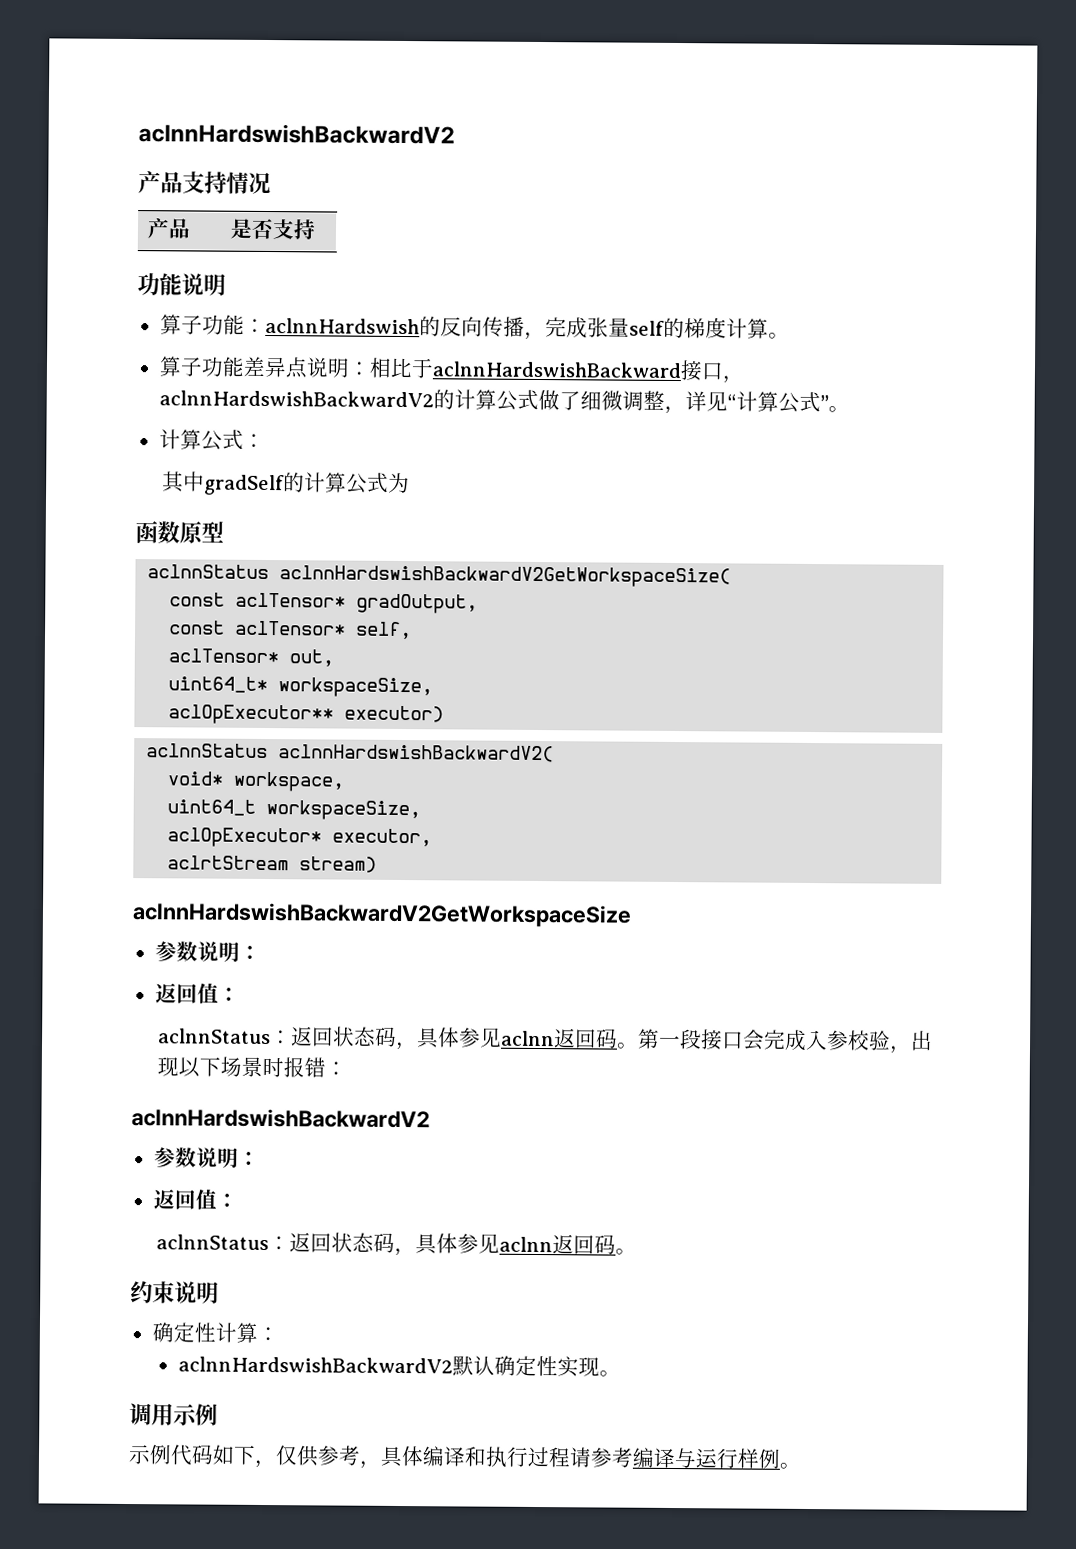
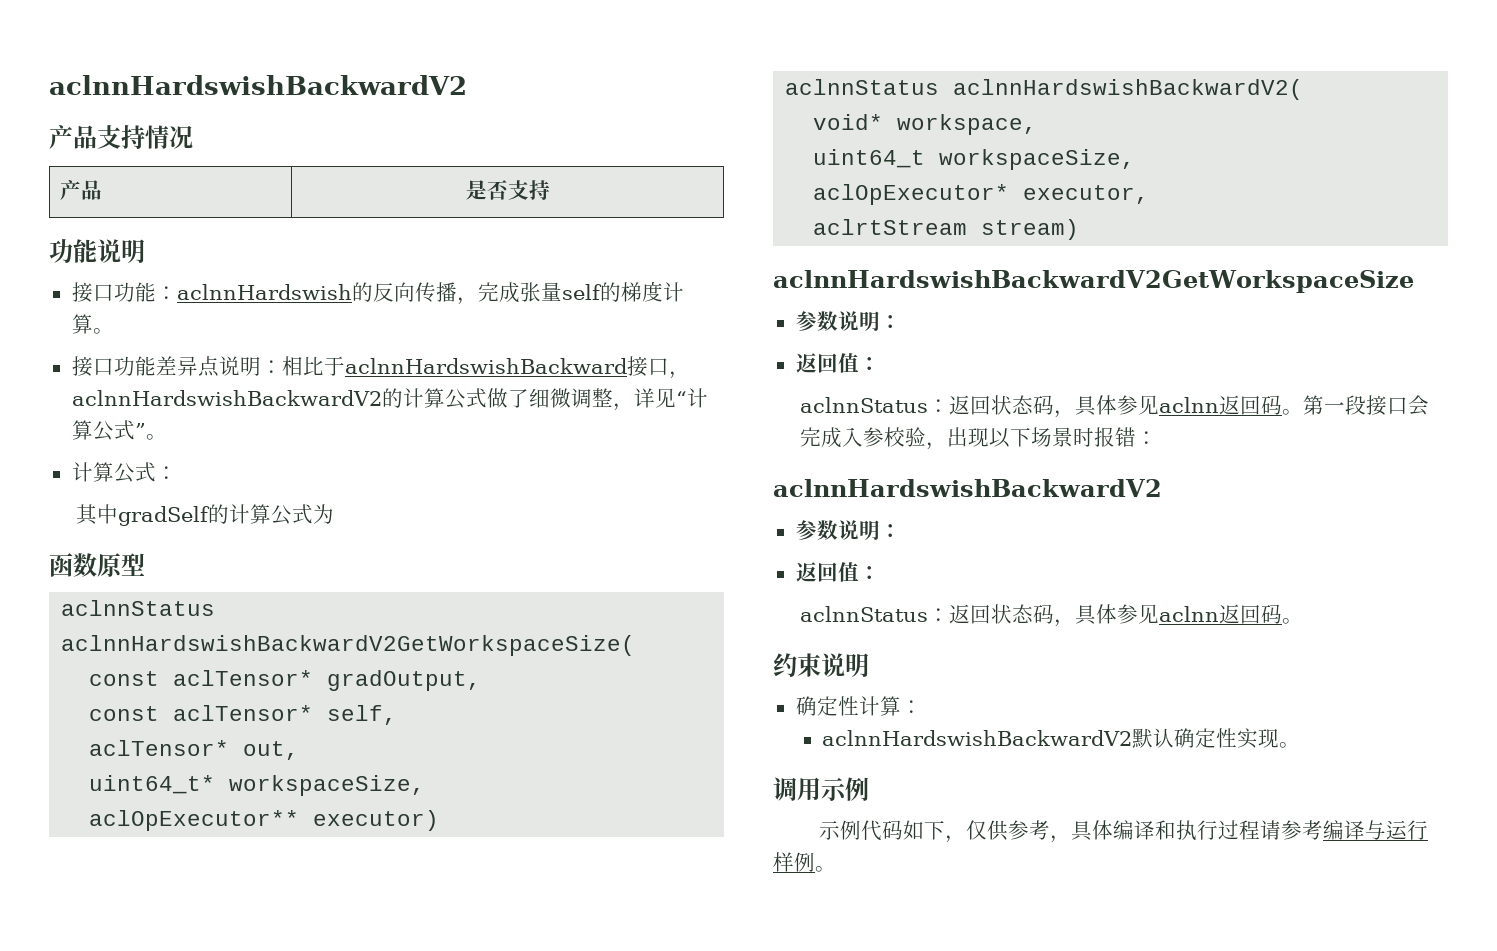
[159,314,203,335] 算子 -> [71,282,114,303] 接口
[158,356,203,377] 算子 -> [71,356,114,377] 接口

